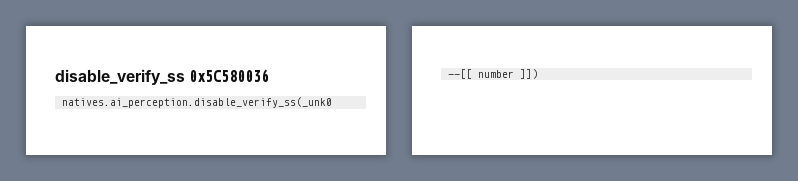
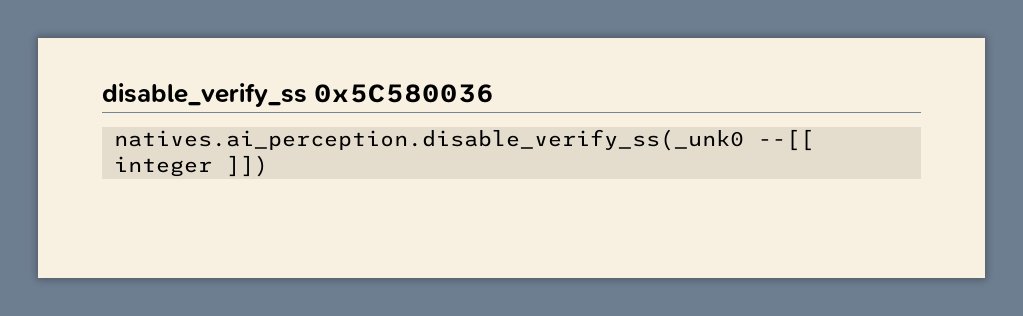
[477,70,514,78] number -> [114,156,213,177] integer

